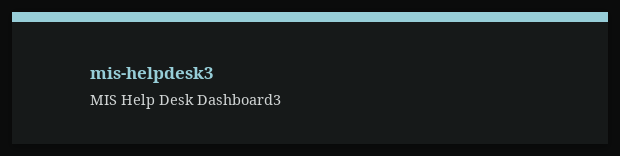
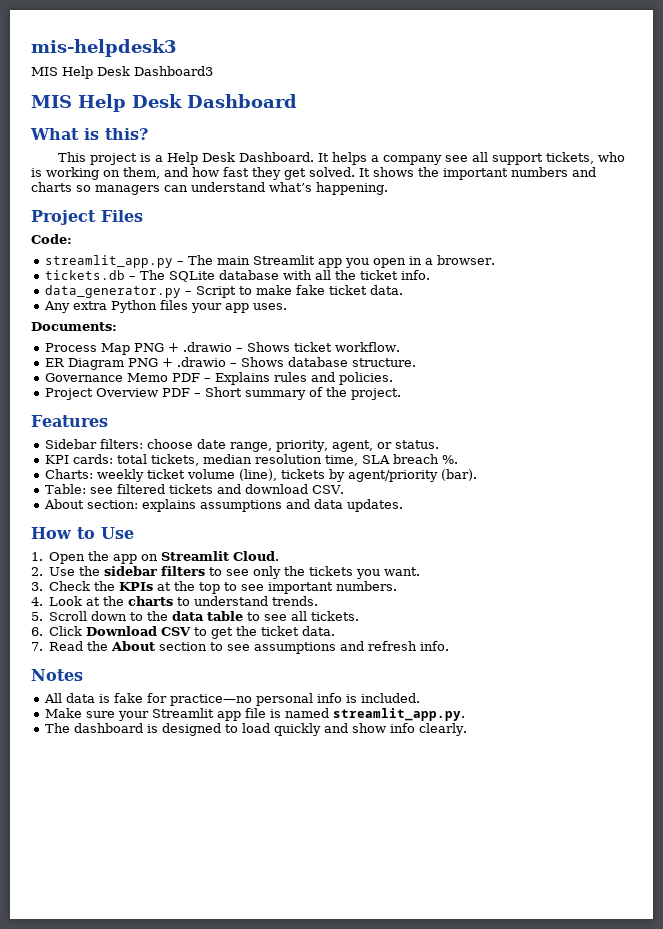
(281, 99) none -> [31,94,297,112] [30,128,148,140] [58,152,626,165] [31,167,596,180] [31,182,388,195] [31,210,143,225] [31,234,72,244] [44,255,495,268] [44,270,430,282] [44,285,403,298] [43,300,287,313] [31,322,117,331] [44,342,400,355] [44,357,416,370] [44,372,393,385] [44,387,401,400] [31,415,108,427] [44,439,439,452] [44,454,458,466] [44,469,477,482] [44,484,344,494] [43,499,403,512] [31,527,134,539] [31,551,280,564] [31,566,421,579] [31,581,398,594] [31,596,319,606] [31,611,360,621] [31,626,336,639] [31,641,450,654] [31,669,83,681] [43,693,420,706] [44,708,465,721] [44,723,467,736] // MIS Help Desk Dashboard // What is this? // This project is a Help Desk Dashboard. It helps a company see all support tickets, who is working on them, and how fast they get solved. It shows the important numbers and charts so managers can understand what’s happening. // Project Files // Code: // streamlit_app.py – The main Streamlit app you open in a browser. // tickets.db – The SQLite database with all the ticket info. // data_generator.py – Script to make fake ticket data. // Any extra Python files your app uses. // Documents: // Process Map PNG + .drawio – Shows ticket workflow. // ER Diagram PNG + .drawio – Shows database structure. // Governance Memo PDF – Explains rules and policies. // Project Overview PDF – Short summary of the project. // Features // Sidebar filters: choose date range, priority, agent, or status. // KPI cards: total tickets, median resolution time, SLA breach %. // Charts: weekly ticket volume (line), tickets by agent/priority (bar). // Table: see filtered tickets and download CSV. // About section: explains assumptions and data updates. // How to Use // 1. Open the app on Streamlit Cloud. // 2. Use the sidebar filters to see only the tickets you want. // 3. Check the KPIs at the top to see important numbers. // 4. Look at the charts to understand trends. // 5. Scroll down to the data table to see all tickets. // 6. Click Download CSV to get the ticket data. // 7. Read the About section to see assumptions and refresh info. // Notes // All data is fake for practice—no personal info is included. // Make sure your Streamlit app file is named streamlit_app.py. // The dashboard is designed to load quickly and show info clearly.

